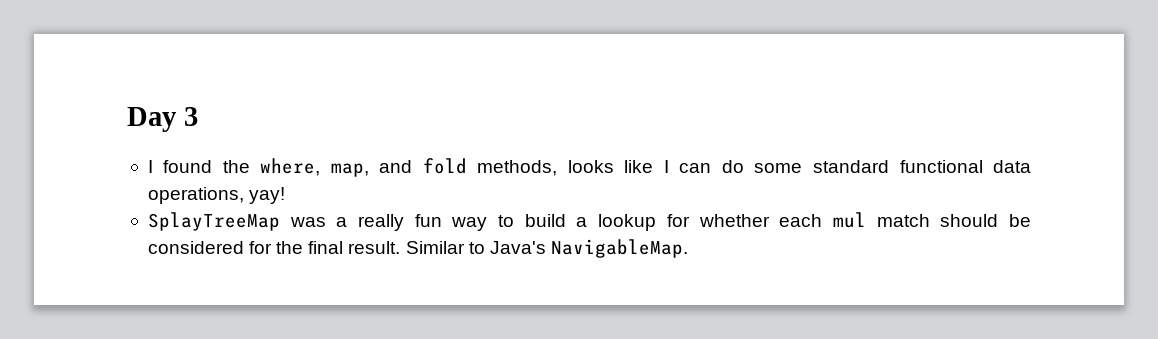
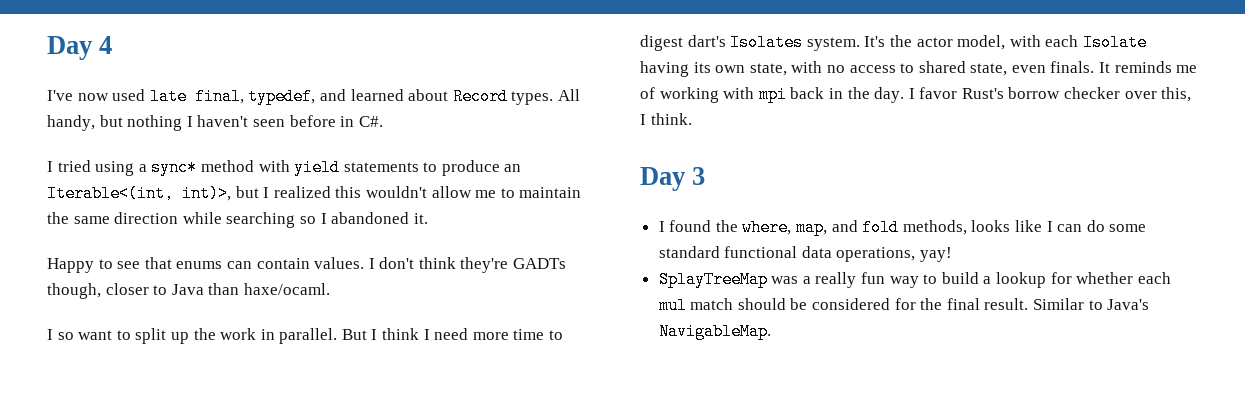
[127,107,176,132] Day -> [47,36,113,60] [47,88,580,105] [47,115,383,131] [47,159,522,176] [47,185,582,202] [47,212,428,228] [47,257,567,273] [47,283,330,299] [47,328,564,344] [640,34,1147,51] [640,61,1198,77] [640,86,1192,103] [640,113,692,125] [640,167,685,191] Day 4 // I've now used late final, typedef, and learned about Record types. All handy, but nothing I haven't seen before in C#. // I tried using a sync* method with yield statements to produce an Iterable<(int, int)>, but I realized this wouldn't allow me to maintain the same direction while searching so I abandoned it. // Happy to see that enums can contain values. I don't think they're GADTs though, closer to Java than haxe/ocaml. // I so want to split up the work in parallel. But I think I need more time to digest dart's Isolates system. It's the actor model, with each Isolate having its own state, with no access to shared state, even finals. It reminds me of working with mpi back in the day. I favor Rust's borrow checker over this, I think. // Day

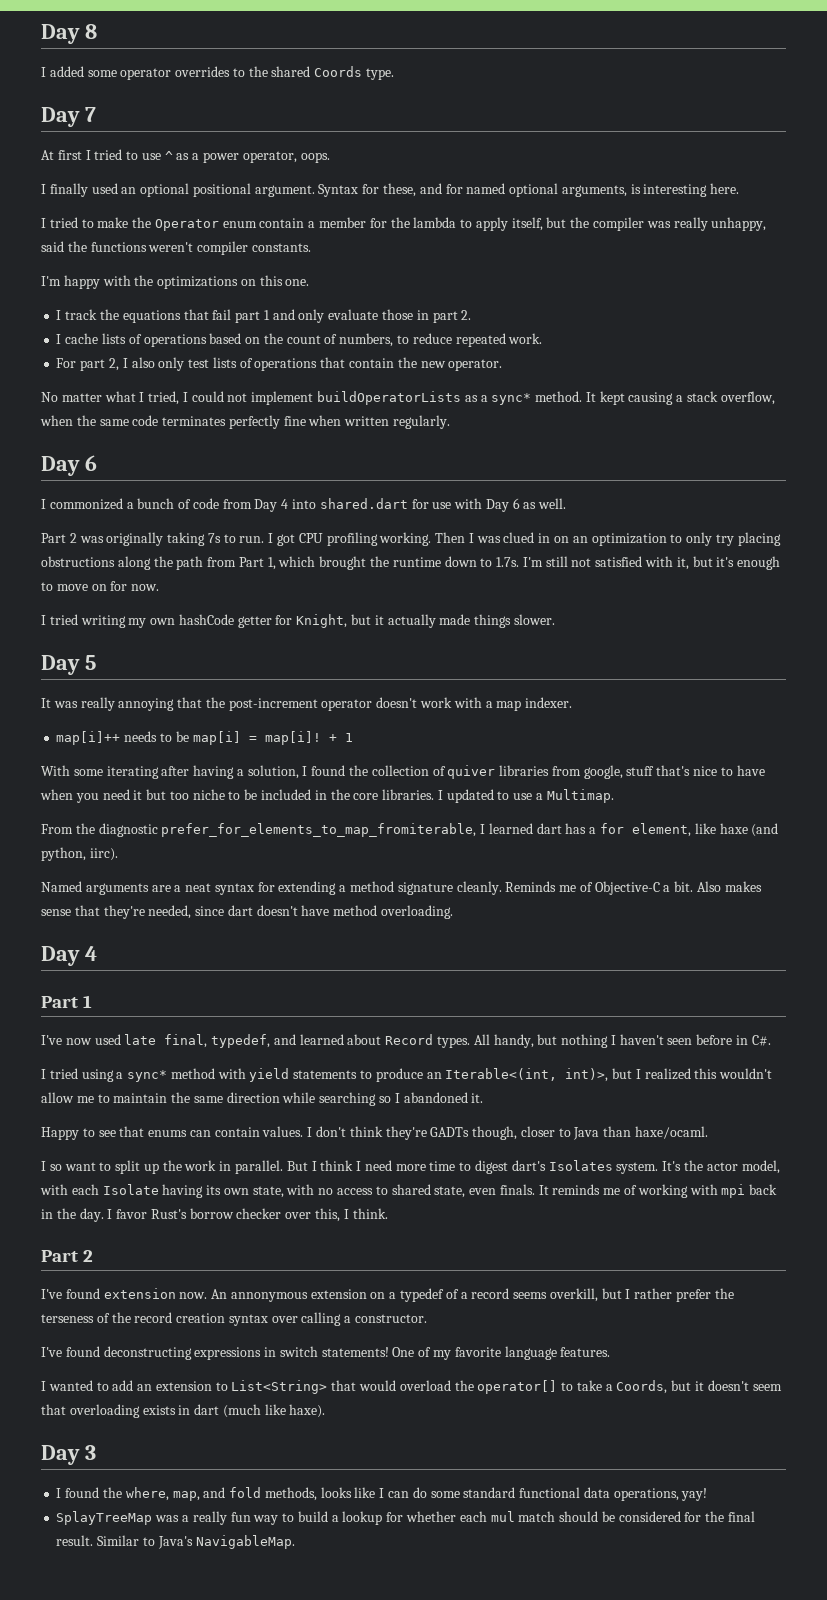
[47,36,113,60] Day 4 -> [41,24,97,44] [41,66,395,80] [41,107,96,127] [41,149,330,163] [41,183,740,197] [41,217,767,231] [41,241,311,255] [41,275,310,289] [56,309,472,323] [56,333,543,347] [56,357,503,371] [41,391,775,405] [40,415,451,429] [41,455,97,476] [41,498,567,512] [41,532,781,546] [41,556,781,570] [41,581,160,591] [41,614,555,628] [41,655,96,675] [41,697,573,711] [56,731,353,745] [41,765,765,779] [40,789,614,803] [41,823,779,837] [41,847,118,861] [41,881,762,895] [41,905,454,919] [41,946,97,966] [41,995,93,1008] Day 8 // I added some operator overrides to the shared Coords type. // Day 7 // At first I tried to use ^ as a power operator, oops. // I finally used an optional positional argument. Syntax for these, and for named optional arguments, is interesting here. // I tried to make the Operator enum contain a member for the lambda to apply itself, but the compiler was really unhappy, said the functions weren't compiler constants. // I'm happy with the optimizations on this one. // I track the equations that fail part 1 and only evaluate those in part 2. // I cache lists of operations based on the count of numbers, to reduce repeated work. // For part 2, I also only test lists of operations that contain the new operator. // No matter what I tried, I could not implement buildOperatorLists as a sync* method. It kept causing a stack overflow, when the same code terminates perfectly fine when written regularly. // Day 6 // I commonized a bunch of code from Day 4 into shared.dart for use with Day 6 as well. // Part 2 was originally taking 7s to run. I got CPU profiling working. Then I was clued in on an optimization to only try placing obstructions along the path from Part 1, which brought the runtime down to 1.7s. I'm still not satisfied with it, but it's enough to move on for now. // I tried writing my own hashCode getter for Knight, but it actually made things slower. // Day 5 // It was really annoying that the post-increment operator doesn't work with a map indexer. // map[i]++ needs to be map[i] = map[i]! + 1 // With some iterating after having a solution, I found the collection of quiver libraries from google, stuff that's nice to have when you need it but too niche to be included in the core libraries. I updated to use a Multimap. // From the diagnostic prefer_for_elements_to_map_fromiterable, I learned dart has a for element, like haxe (and python, iirc). // Named arguments are a neat syntax for extending a method signature cleanly. Reminds me of Objective-C a bit. Also makes sense that they're needed, since dart doesn't have method overloading. // Day 4 // Part 1
(692, 119) none -> [41,1250,94,1262] [41,1288,734,1302] [41,1312,428,1326] [41,1346,611,1360] [41,1380,782,1394] [41,1404,326,1418] // Part 2 // I've found extension now. An annonymous extension on a typedef of a record seems overkill, but I rather prefer the terseness of the record creation syntax over calling a constructor. // I've found deconstructing expressions in switch statements! One of my favorite language features. // I wanted to add an extension to List<String> that would overload the operator[] to take a Coords, but it doesn't seem that overloading exists in dart (much like haxe).

